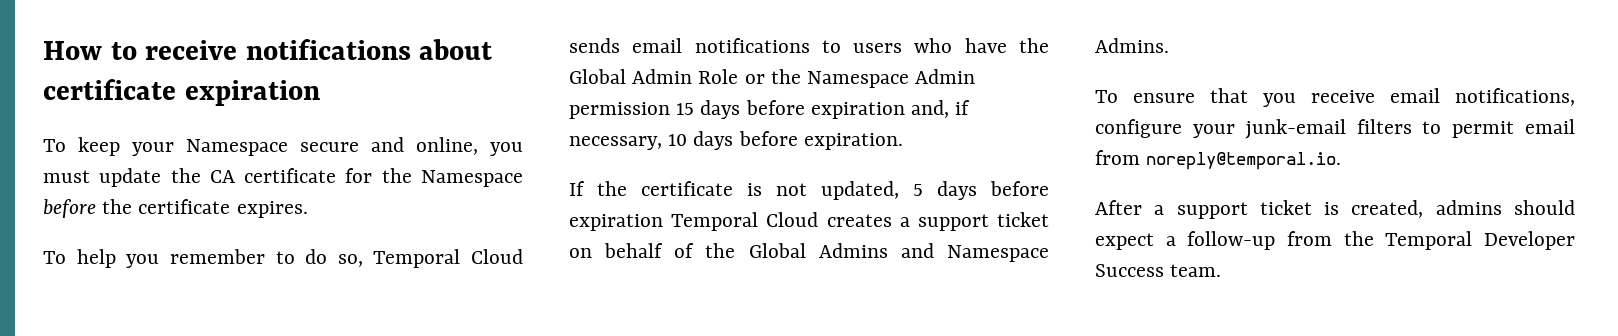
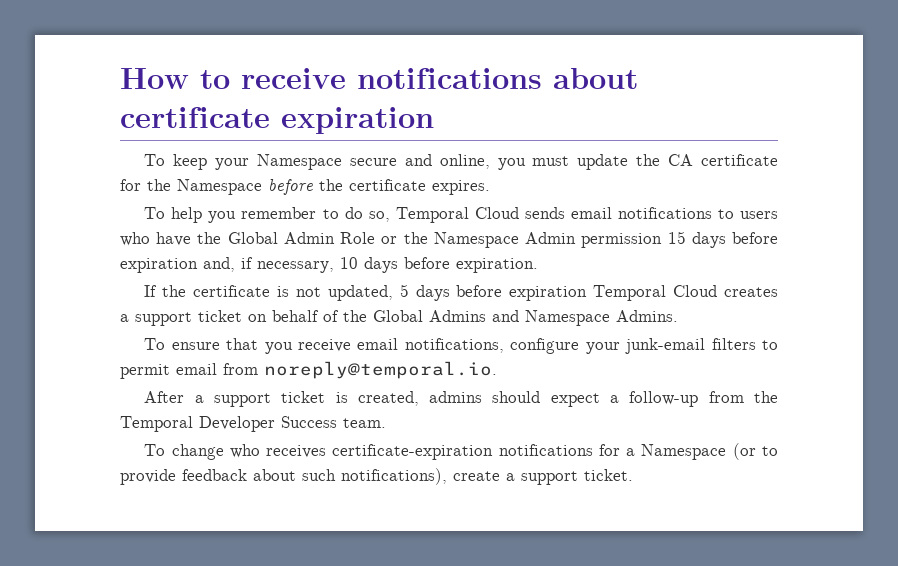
(1222, 270) none -> [144,443,779,460] [120,468,633,485] // To change who receives certificate-expiration notifications for a Namespace (or to provide feedback about such notifications), create a support ticket.

